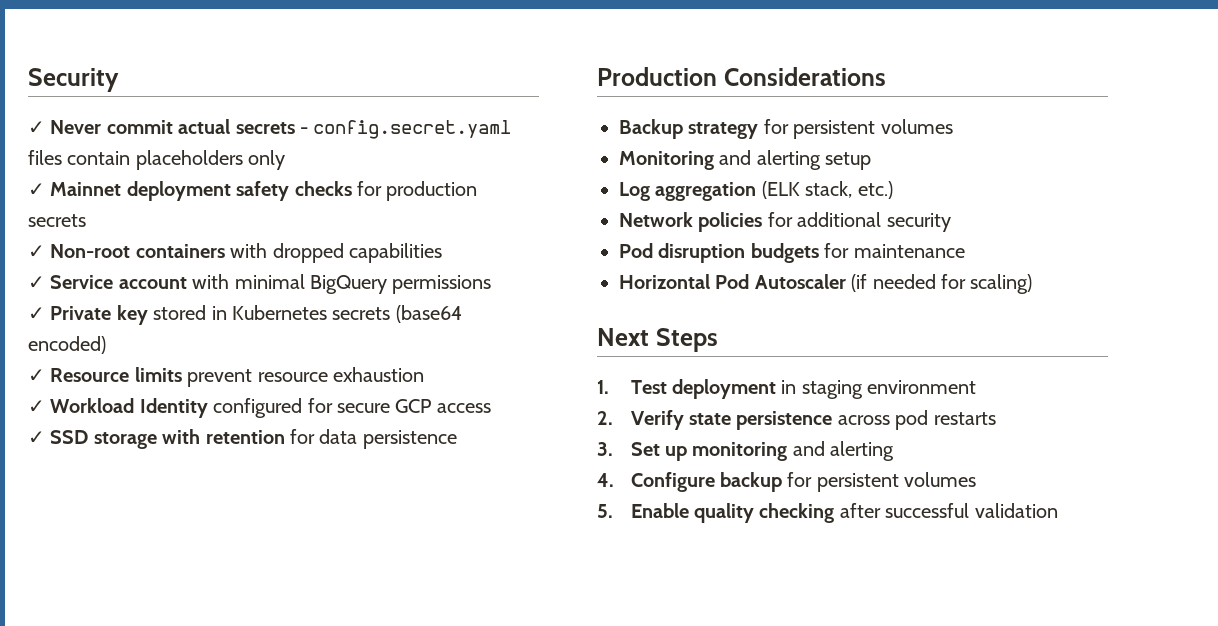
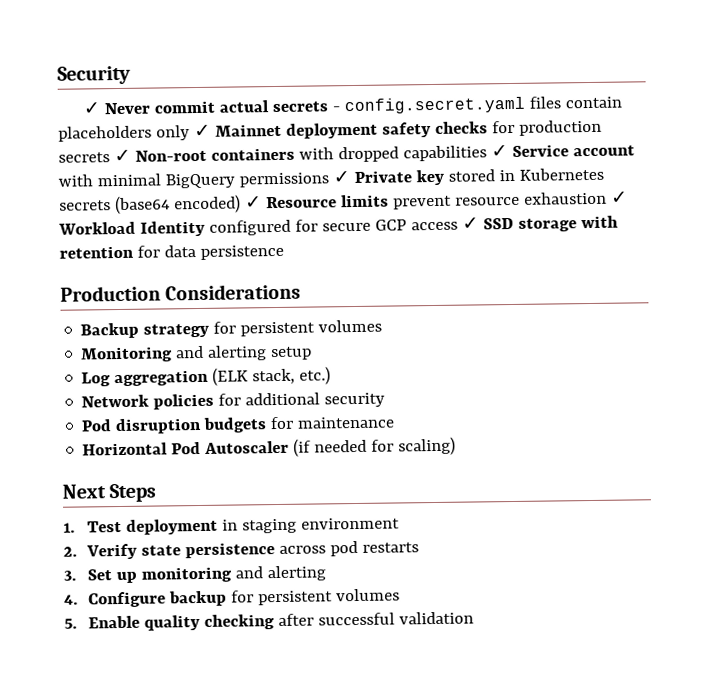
(286, 160) // -> (190, 133) none
(86, 220) // -> (110, 157) none
(442, 253) // -> (487, 153) none
(492, 284) // -> (329, 180) none
(106, 345) // -> (241, 204) none
(424, 374) // -> (607, 198) none
(491, 408) // -> (458, 226) none

